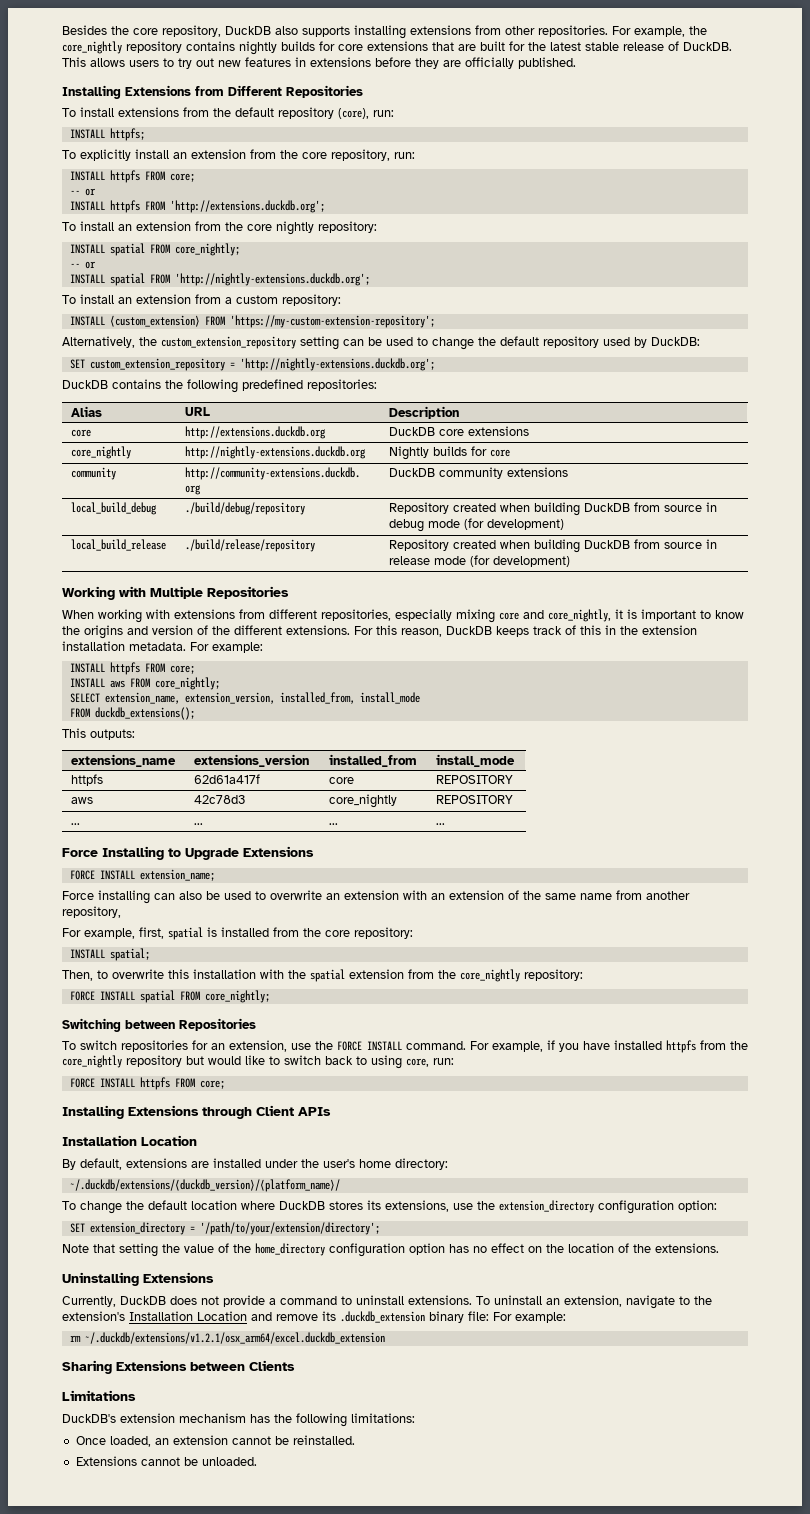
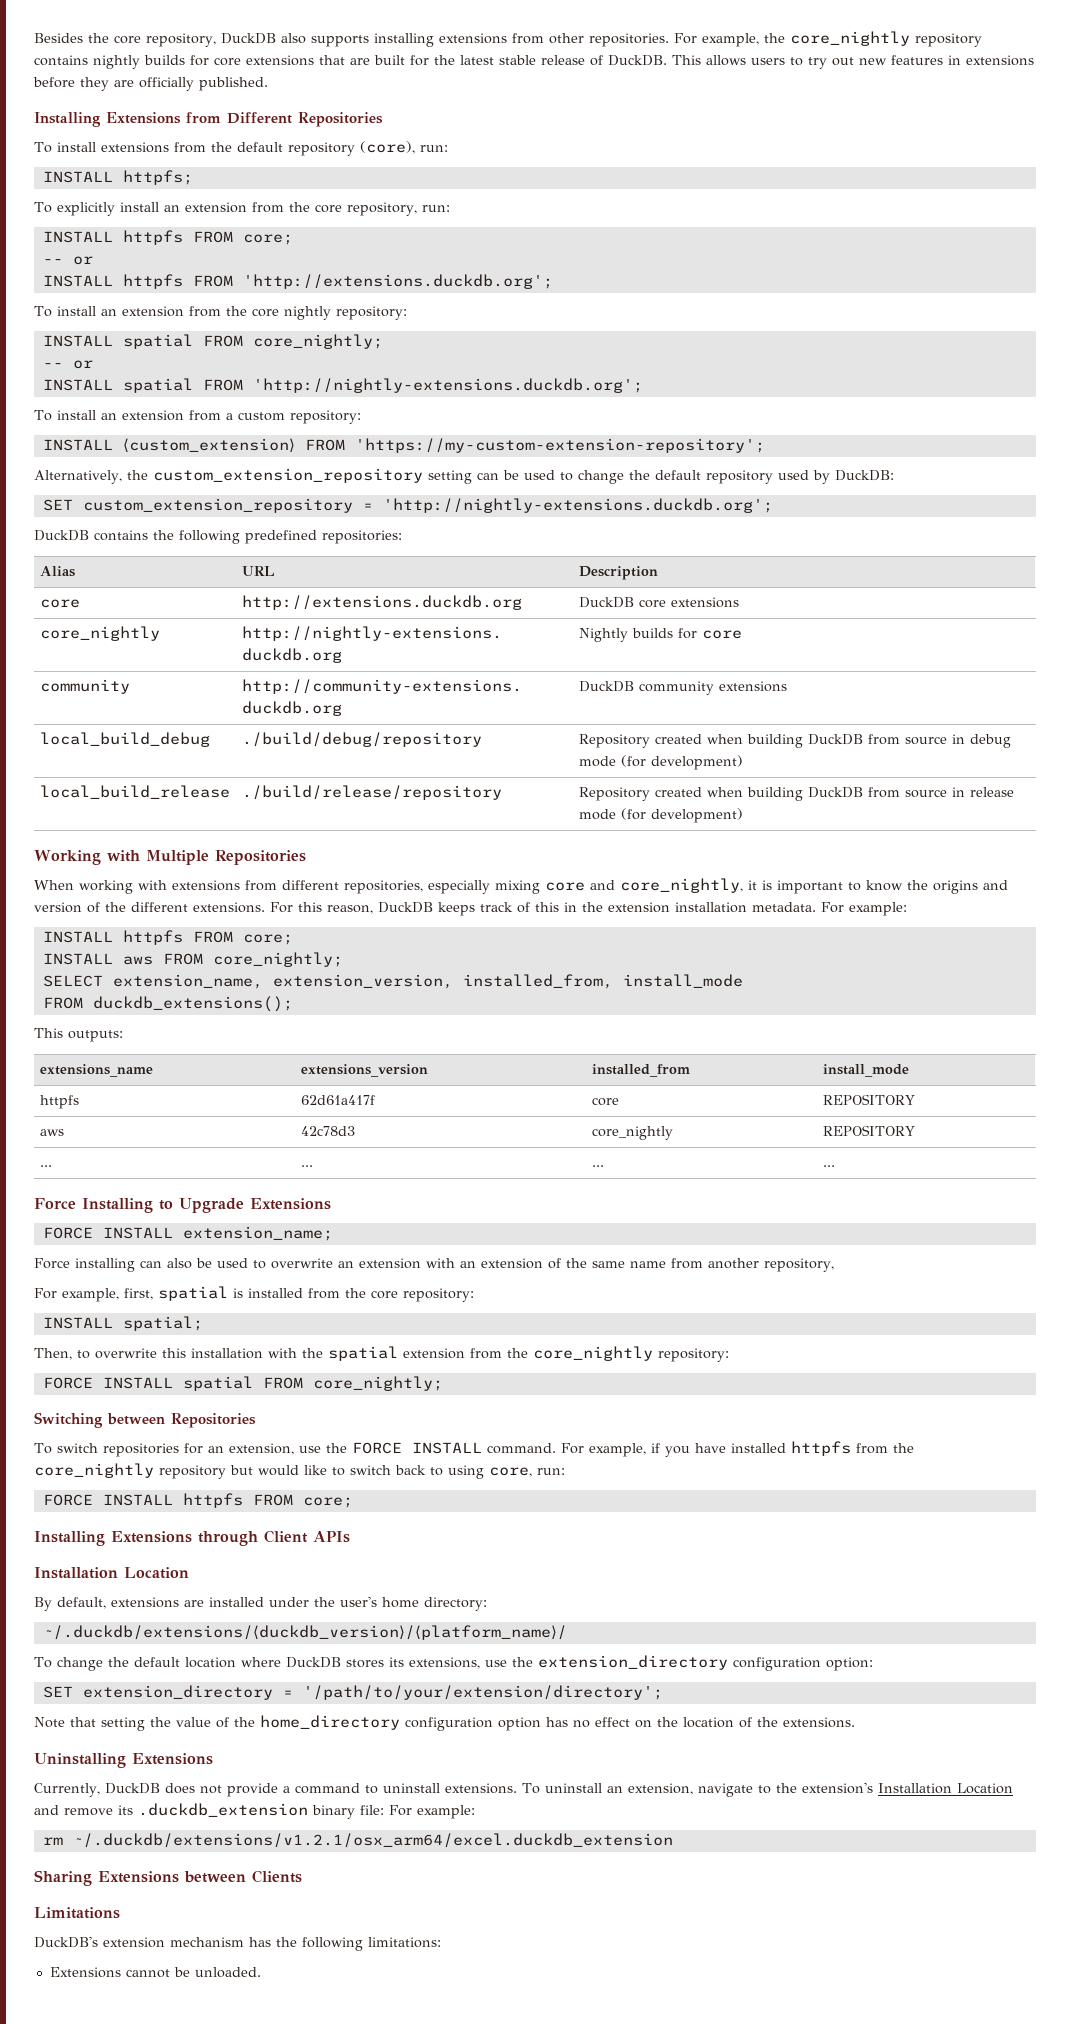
[75,1435,355,1447] // Once loaded, an extension cannot be reinstalled. -> (441, 1942) none

